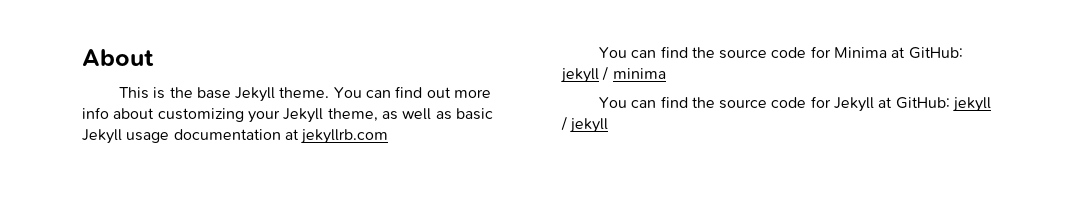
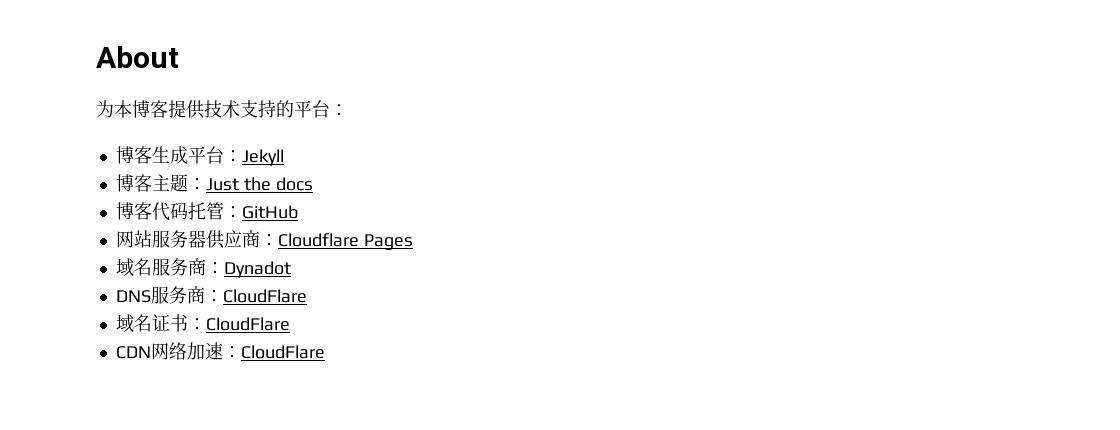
[118,86,492,102] [82,107,493,123] [82,129,389,144] [598,46,963,59] [560,66,666,83] [598,96,992,112] [561,116,609,133] This is the base Jekyll theme. You can find out more info about customizing your Jekyll theme, as well as basic Jekyll usage documentation at jekyllrb.com // You can find the source code for Minima at GitHub: jekyll / minima // You can find the source code for Jekyll at GitHub: jekyll / jekyll -> [96,100,348,119] [115,146,284,166] [115,174,313,192] [115,202,298,221] [115,230,413,250] [115,258,291,278] [115,286,307,304] [115,314,290,333] [115,342,325,360] 为本博客提供技术支持的平台： // 博客生成平台：Jekyll // 博客主题：Just the docs // 博客代码托管：GitHub // 网站服务器供应商：Cloudflare Pages // 域名服务商：Dynadot // DNS服务商：CloudFlare // 域名证书：CloudFlare // CDN网络加速：CloudFlare

